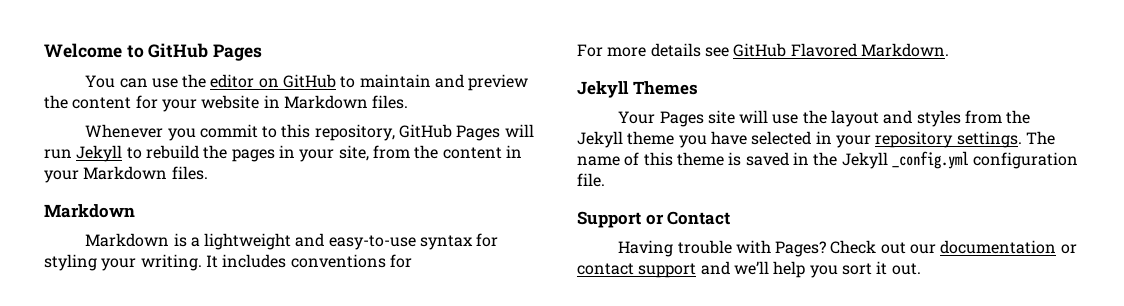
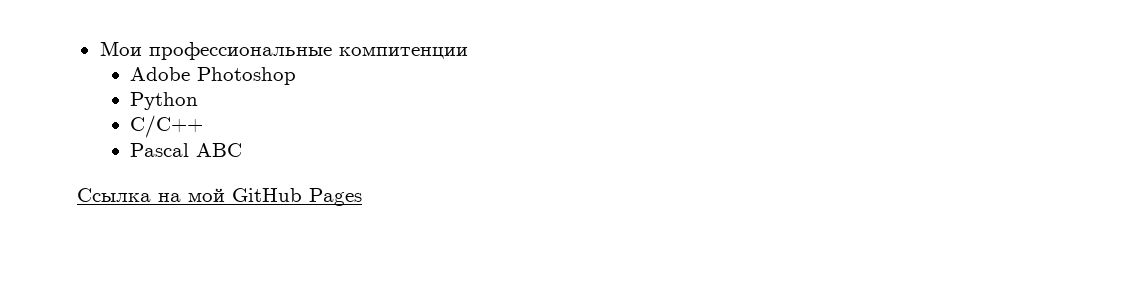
[44,43,263,61] [85,74,529,91] [44,95,409,112] [85,124,534,141] [44,145,522,162] [44,166,208,183] [44,204,135,218] [85,233,499,250] [44,254,412,271] [577,43,949,57] [577,81,698,98] [618,110,1031,127] [577,131,1055,148] [577,151,1079,169] [577,173,605,187] [577,211,731,228] [618,240,1077,257] [577,261,921,278] Welcome to GitHub Pages // You can use the editor on GitHub to maintain and preview the content for your website in Markdown files. // Whenever you commit to this repository, GitHub Pages will run Jekyll to rebuild the pages in your site, from the content in your Markdown files. // Markdown // Markdown is a lightweight and easy-to-use syntax for styling your writing. It includes conventions for // For more details see GitHub Flavored Markdown. // Jekyll Themes // Your Pages site will use the layout and styles from the Jekyll theme you have selected in your repository settings. The name of this theme is saved in the Jekyll _config.yml configuration file. // Support or Contact // Having trouble with Pages? Check out our documentation or contact support and we’ll help you sort it out. -> [99,41,468,60] [129,67,296,85] [129,92,198,110] [129,115,203,138] [129,143,242,157] [77,188,362,206] Мои профессиональные компитенции // Adobe Photoshop // Python // C/C++ // Pascal ABC // Ссылка на мой GitHub Pages

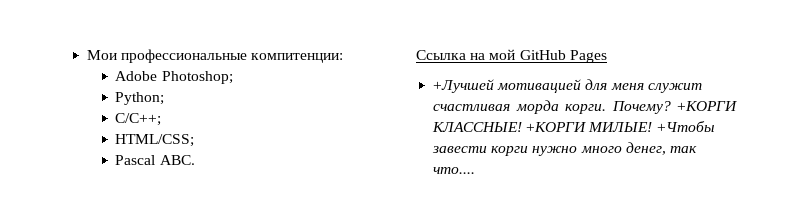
[338,47,468,59] компитенции -> [251,53,344,63] компитенции:
[196,67,296,85] [129,92,198,110] [129,115,203,138] Photoshop // Python // C/C++ -> [161,71,233,84] [115,92,165,105] [115,113,162,126] [115,134,195,147] Photoshop; // Python; // C/C++; // HTML/CSS;
[195,143,242,157] ABC -> [159,155,195,165] ABC.
(362, 197) none -> [433,79,702,93] [433,100,737,114] [432,121,715,132] [432,142,697,156] [433,167,476,174] // +Лучшей мотивацией для меня служит счастливая морда корги. Почему? +КОРГИ КЛАССНЫЕ! +КОРГИ МИЛЫЕ! +Чтобы завести корги нужно много денег, так что....

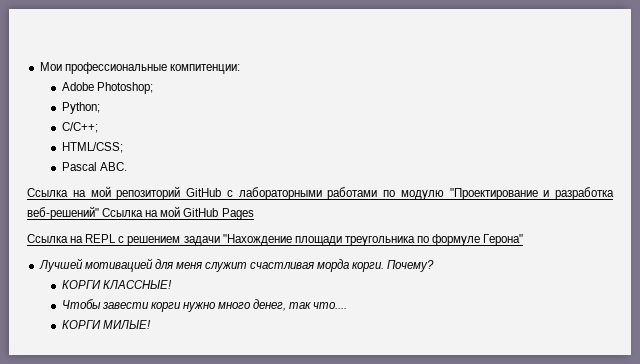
[519,50,607,63] [433,79,495,93] GitHub Pages // +Лучшей -> [116,186,614,200] [27,206,254,220] [27,234,524,246] [38,258,83,272] репозиторий GitHub с лабораторными работами по модулю "Проектирование и разработка веб-решений" Ссылка на мой GitHub Pages // Ссылка на REPL с решением задачи "Нахождение площади треугольника по формуле Герона" // Лучшей
[677,101,737,111] +КОРГИ -> [61,280,101,289] // КОРГИ
[526,121,715,132] +КОРГИ МИЛЫЕ! +Чтобы -> [61,299,101,309] // Чтобы
(476, 170) none -> [61,320,151,329] // КОРГИ МИЛЫЕ!

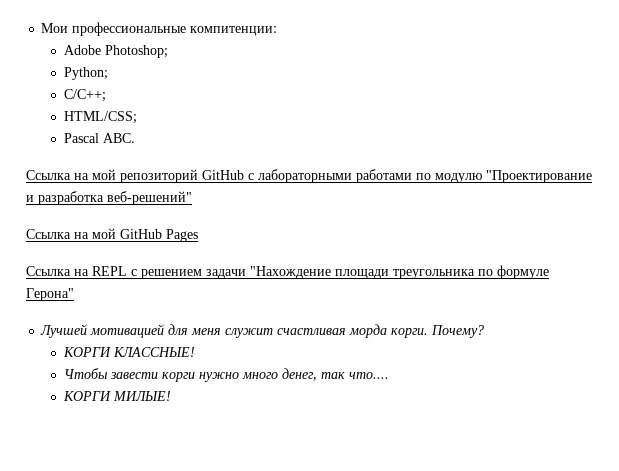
(99, 213) none -> (192, 198) //

